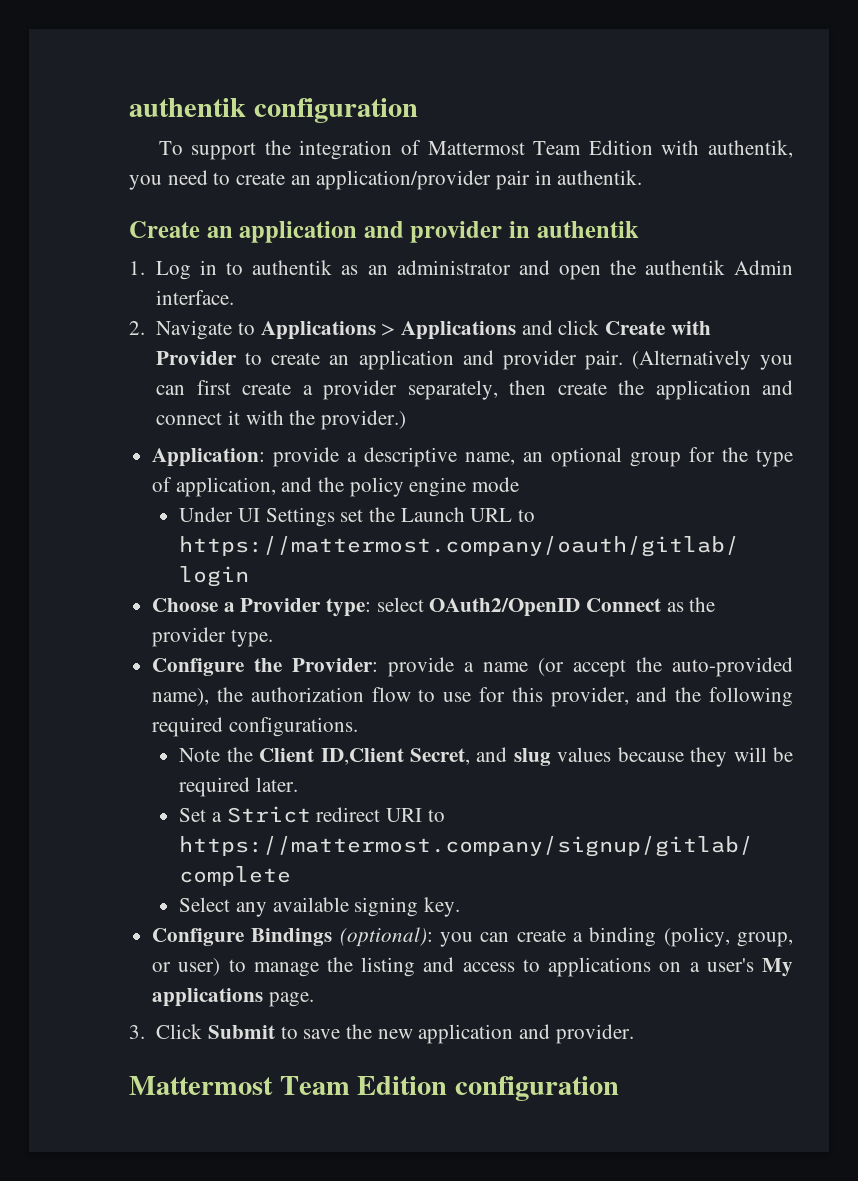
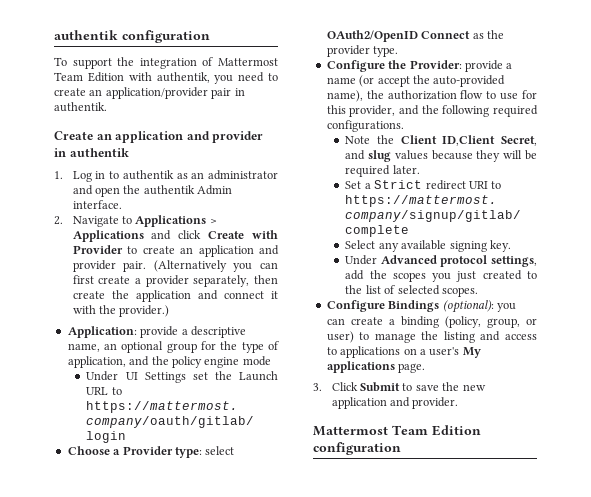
(460, 907) none -> [345,255,537,267] [345,270,537,282] [345,285,478,297] // Under Advanced protocol settings, add the scopes you just created to the list of selected scopes.

